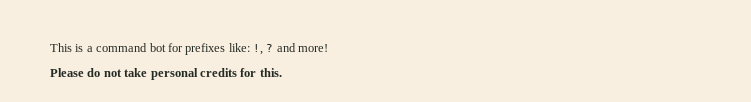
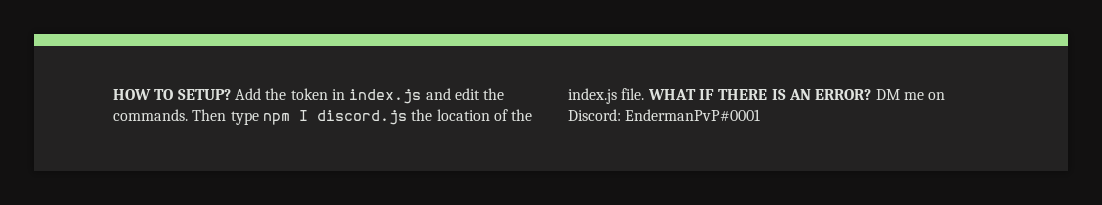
[50,43,329,55] [50,68,282,80] This is a command bot for prefixes like: !, ? and more! // Please do not take personal credits for this. -> [113,88,505,104] [113,109,533,125] [568,88,946,104] [568,109,761,121] HOW TO SETUP? Add the token in index.js and edit the commands. Then type npm I discord.js the location of the index.js file. WHAT IF THERE IS AN ERROR? DM me on Discord: EndermanPvP#0001

